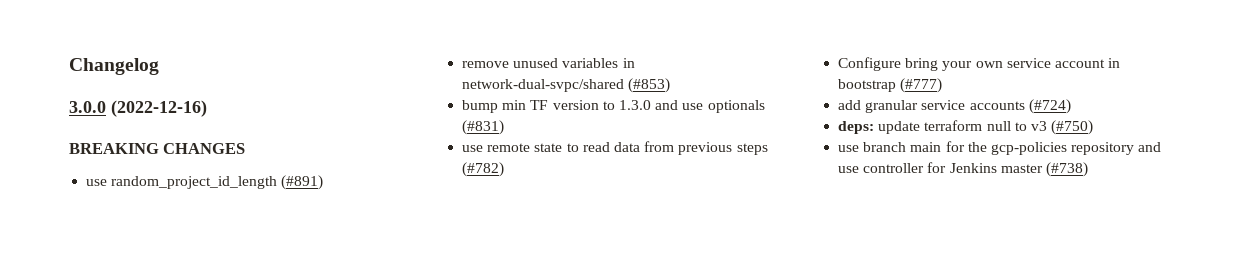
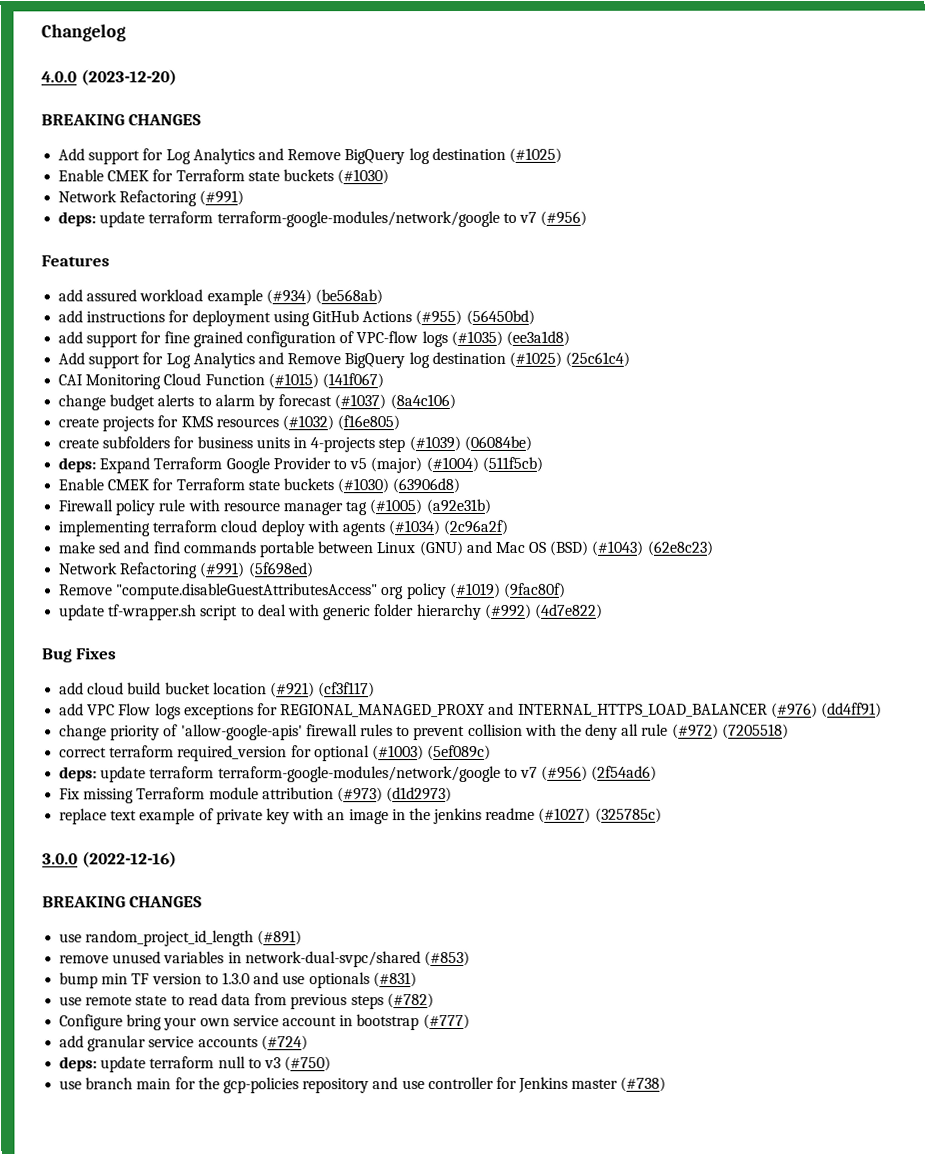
(159, 66) none -> [41,69,177,86] [41,114,202,126] [58,147,562,165] [58,169,390,185] [58,190,245,207] [58,210,588,228] [41,255,110,267] [58,289,383,306] [58,309,535,327] [58,330,570,348] [58,351,631,369] [58,373,384,390] [58,394,456,411] [58,415,401,432] [58,435,532,453] [58,456,543,474] [58,478,461,494] [58,498,491,516] [58,519,509,537] [58,540,713,558] [58,562,313,579] [59,582,566,600] [59,603,603,621] [42,647,118,663] [59,682,376,698] [59,702,882,720] [59,723,789,741] [59,744,492,762] [59,765,658,783] [59,787,453,804] [59,807,662,825] // 4.0.0 (2023-12-20) // BREAKING CHANGES // Add support for Log Analytics and Remove BigQuery log destination (#1025) // Enable CMEK for Terraform state buckets (#1030) // Network Refactoring (#991) // deps: update terraform terraform-google-modules/network/google to v7 (#956) // Features // add assured workload example (#934) (be568ab) // add instructions for deployment using GitHub Actions (#955) (56450bd) // add support for fine grained configuration of VPC-flow logs (#1035) (ee3a1d8) // Add support for Log Analytics and Remove BigQuery log destination (#1025) (25c61c4) // CAI Monitoring Cloud Function (#1015) (141f067) // change budget alerts to alarm by forecast (#1037) (8a4c106) // create projects for KMS resources (#1032) (f16e805) // create subfolders for business units in 4-projects step (#1039) (06084be) // deps: Expand Terraform Google Provider to v5 (major) (#1004) (511f5cb) // Enable CMEK for Terraform state buckets (#1030) (63906d8) // Firewall policy rule with resource manager tag (#1005) (a92e31b) // implementing terraform cloud deploy with agents (#1034) (2c96a2f) // make sed and find commands portable between Linux (GNU) and Mac OS (BSD) (#1043) (62e8c23) // Network Refactoring (#991) (5f698ed) // Remove "compute.disableGuestAttributesAccess" org policy (#1019) (9fac80f) // update tf-wrapper.sh script to deal with generic folder hierarchy (#992) (4d7e822) // Bug Fixes // add cloud build bucket location (#921) (cf3f117) // add VPC Flow logs exceptions for REGIONAL_MANAGED_PROXY and INTERNAL_HTTPS_LOAD_BALANCER (#976) (dd4ff91) // change priority of 'allow-google-apis' firewall rules to prevent collision with the deny all rule (#972) (7205518) // correct terraform required_version for optional (#1003) (5ef089c) // deps: update terraform terraform-google-modules/network/google to v7 (#956) (2f54ad6) // Fix missing Terraform module attribution (#973) (d1d2973) // replace text example of private key with an image in the jenkins readme (#1027) (325785c)

